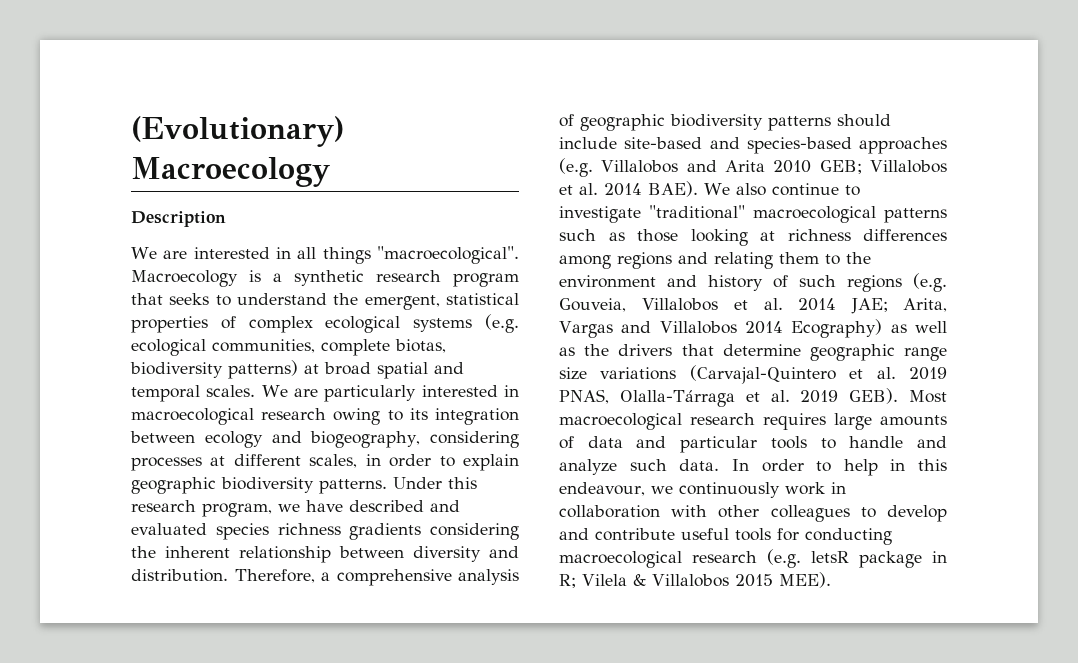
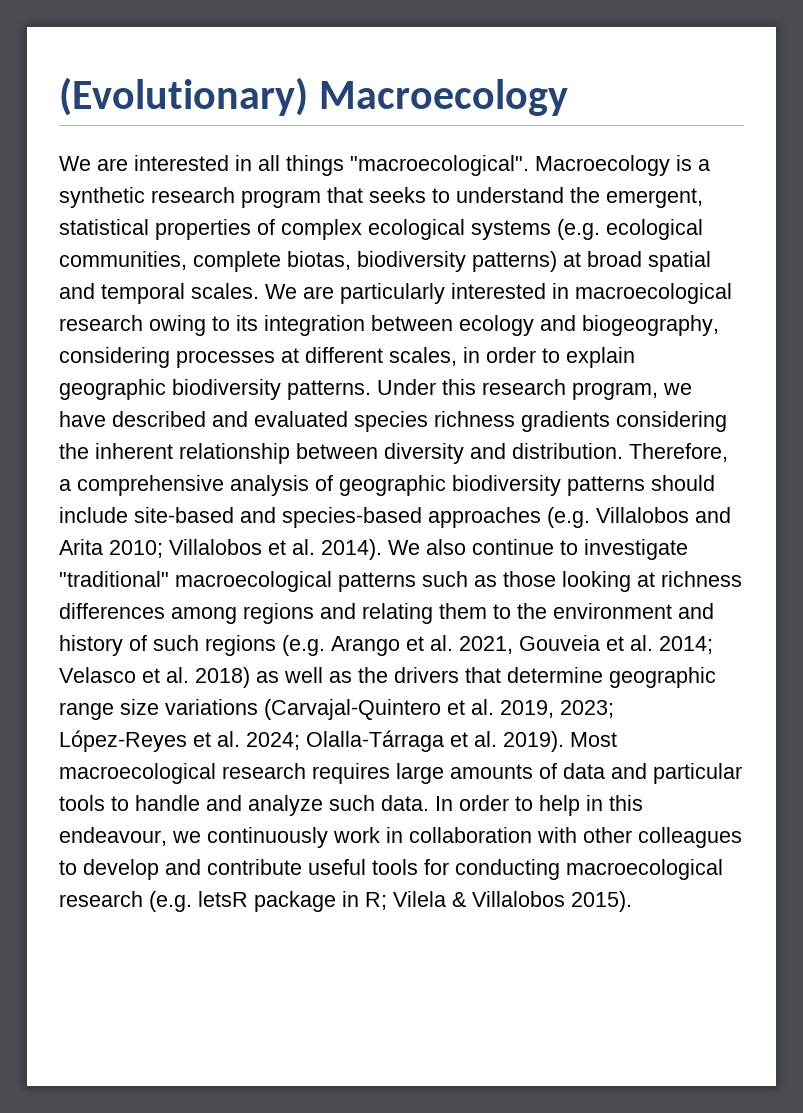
[131,211,226,227] // Description -> (569, 97) none
[773,160,948,174] [559,181,698,197] 2010 GEB; Villalobos et al. 2014 BAE). -> [109,539,382,560] 2010; Villalobos et al. 2014).
[559,298,947,314] [559,319,883,338] Gouveia, Villalobos et al. 2014 JAE; Arita, Vargas and Villalobos 2014 Ecography) -> [331,635,713,656] [59,667,250,688] Arango et al. 2021, Gouveia et al. 2014; Velasco et al. 2018)
[909,367,947,380] [559,389,609,404] 2019 PNAS, -> [500,700,614,718] [59,730,300,752] 2019, 2023; López-Reyes et al. 2024;
[800,388,899,404] 2019 GEB). -> [503,731,564,752] 2019).
[734,572,831,588] 2015 MEE). -> [571,891,632,912] 2015).

